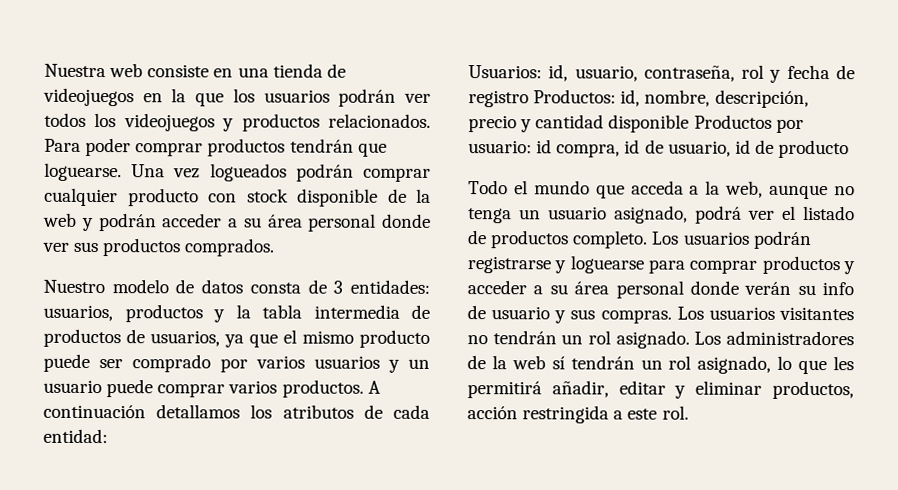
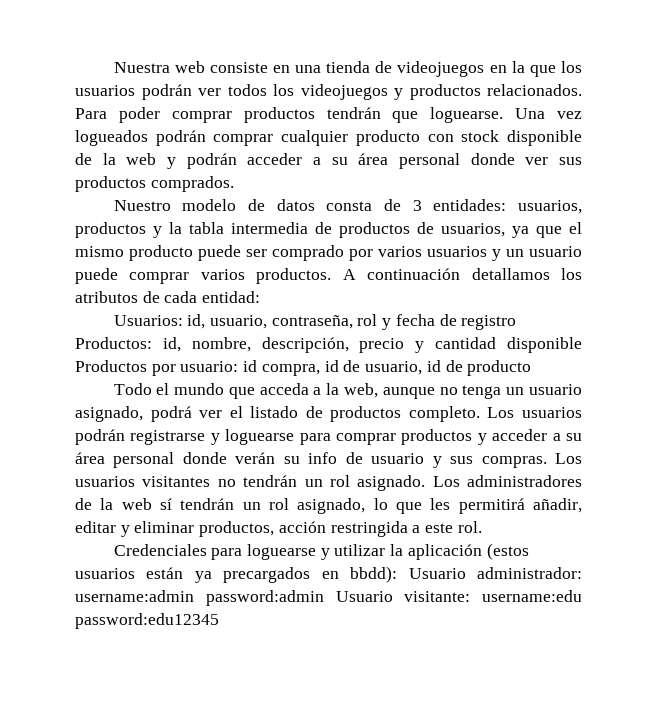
(689, 412) none -> [113,543,529,560] [75,566,582,583] [75,590,582,606] [75,613,219,629] // Credenciales para loguearse y utilizar la aplicación (estos usuarios están ya precargados en bbdd): Usuario administrador: username:admin password:admin Usuario visitante: username:edu password:edu12345

